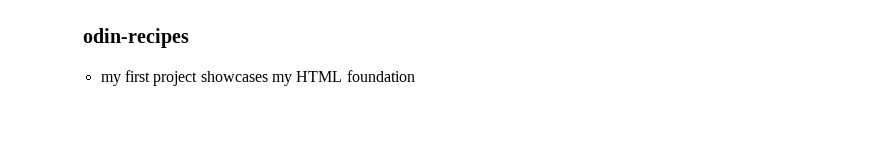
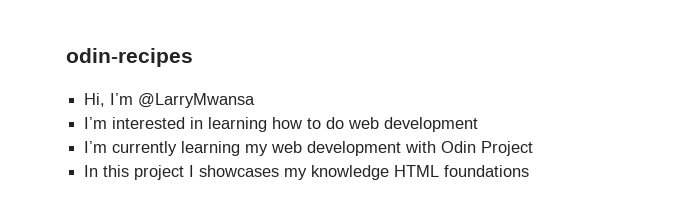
[100,70,415,86] my first project showcases my HTML foundation -> [84,93,256,108] [84,117,479,132] [84,141,534,156] [84,165,530,180] Hi, I’m @LarryMwansa // I’m interested in learning how to do web development // I’m currently learning my web development with Odin Project // In this project I showcases my knowledge HTML foundations

